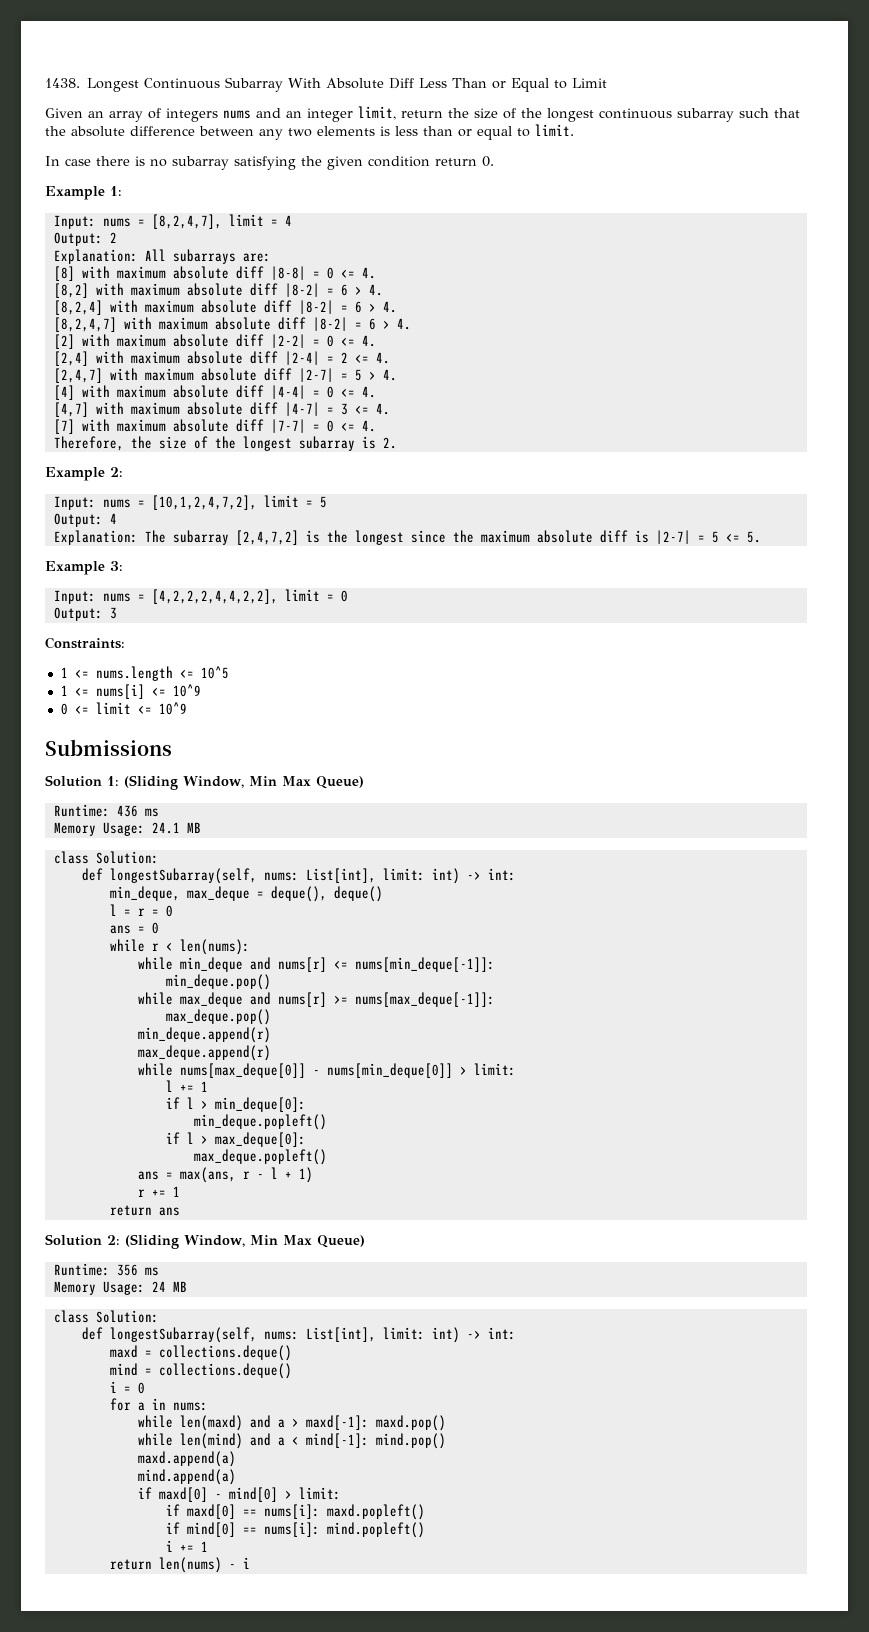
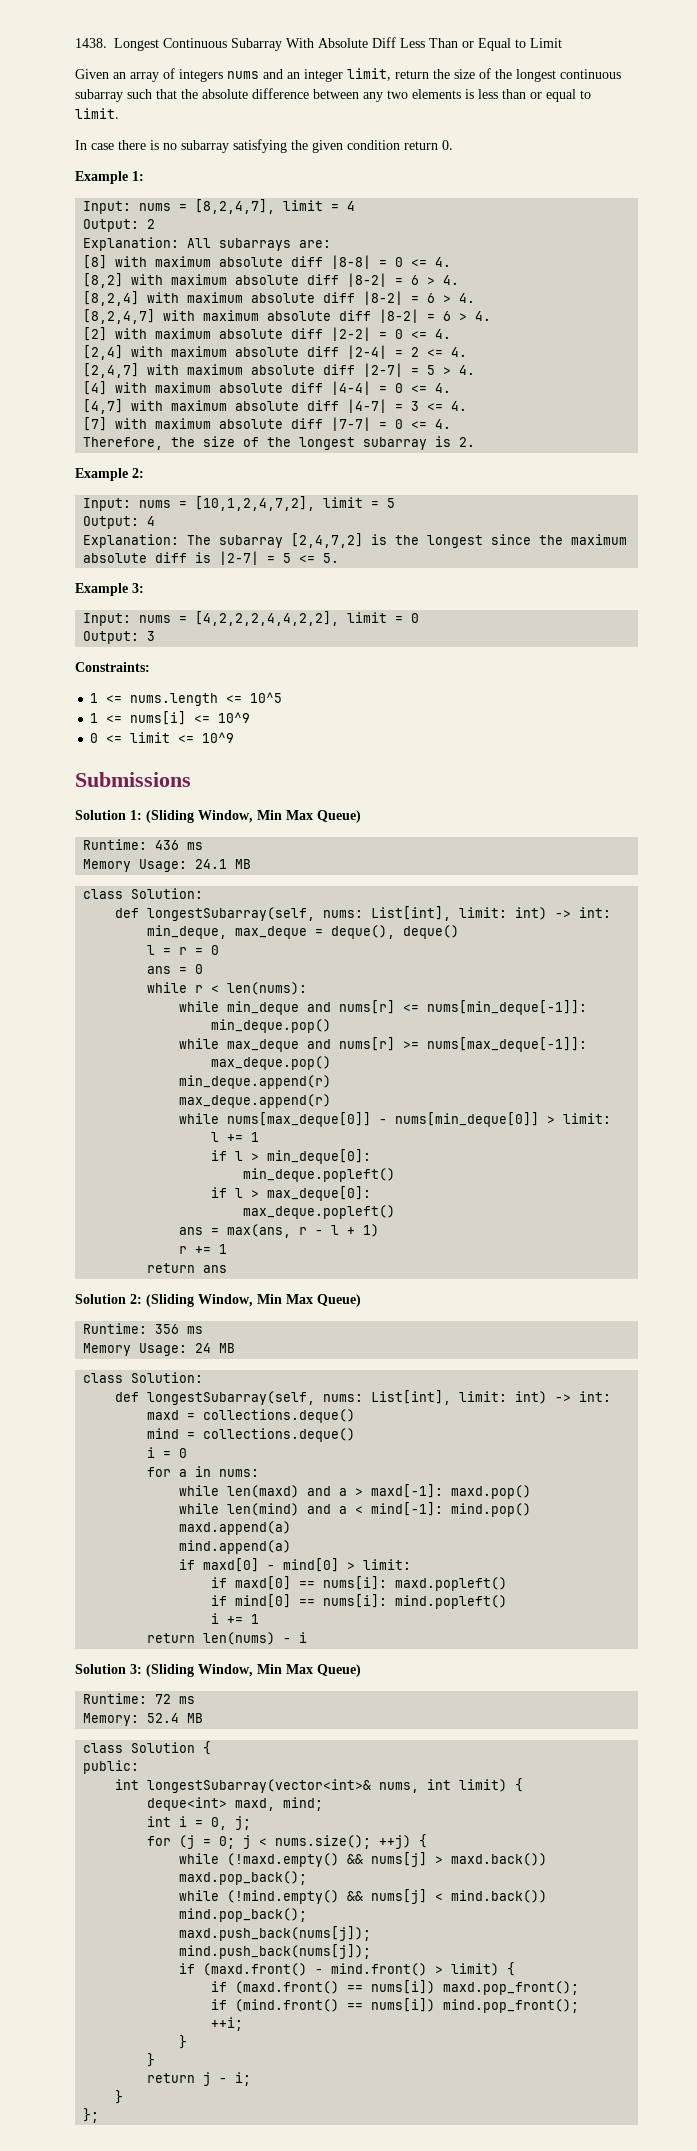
(250, 1563) none -> [75,1664,361,1677] [83,1693,196,1704] [83,1713,204,1726] [83,1741,212,1755] [83,1760,140,1774] [115,1778,524,1793] [147,1797,324,1811] [147,1816,252,1830] [147,1834,428,1849] [179,1852,548,1867] [179,1871,308,1885] [179,1889,548,1904] [179,1908,308,1922] [179,1926,372,1941] [179,1944,372,1959] [179,1962,516,1976] [211,1980,580,1995] [211,1998,580,2013] [211,2017,244,2031] [179,2035,188,2049] [147,2053,156,2067] [147,2072,252,2086] [115,2090,124,2104] [83,2108,100,2123] // Solution 3: (Sliding Window, Min Max Queue) // Runtime: 72 ms // Memory: 52.4 MB // class Solution { // public: // int longestSubarray(vector<int>& nums, int limit) { // deque<int> maxd, mind; // int i = 0, j; // for (j = 0; j < nums.size(); ++j) { // while (!maxd.empty() && nums[j] > maxd.back()) maxd.pop_back(); // while (!mind.empty() && nums[j] < mind.back()) mind.pop_back(); // maxd.push_back(nums[j]); // mind.push_back(nums[j]); // if (maxd.front() - mind.front() > limit) { // if (maxd.front() == nums[i]) maxd.pop_front(); // if (mind.front() == nums[i]) mind.pop_front(); // ++i; // } // } // return j - i; // } // };

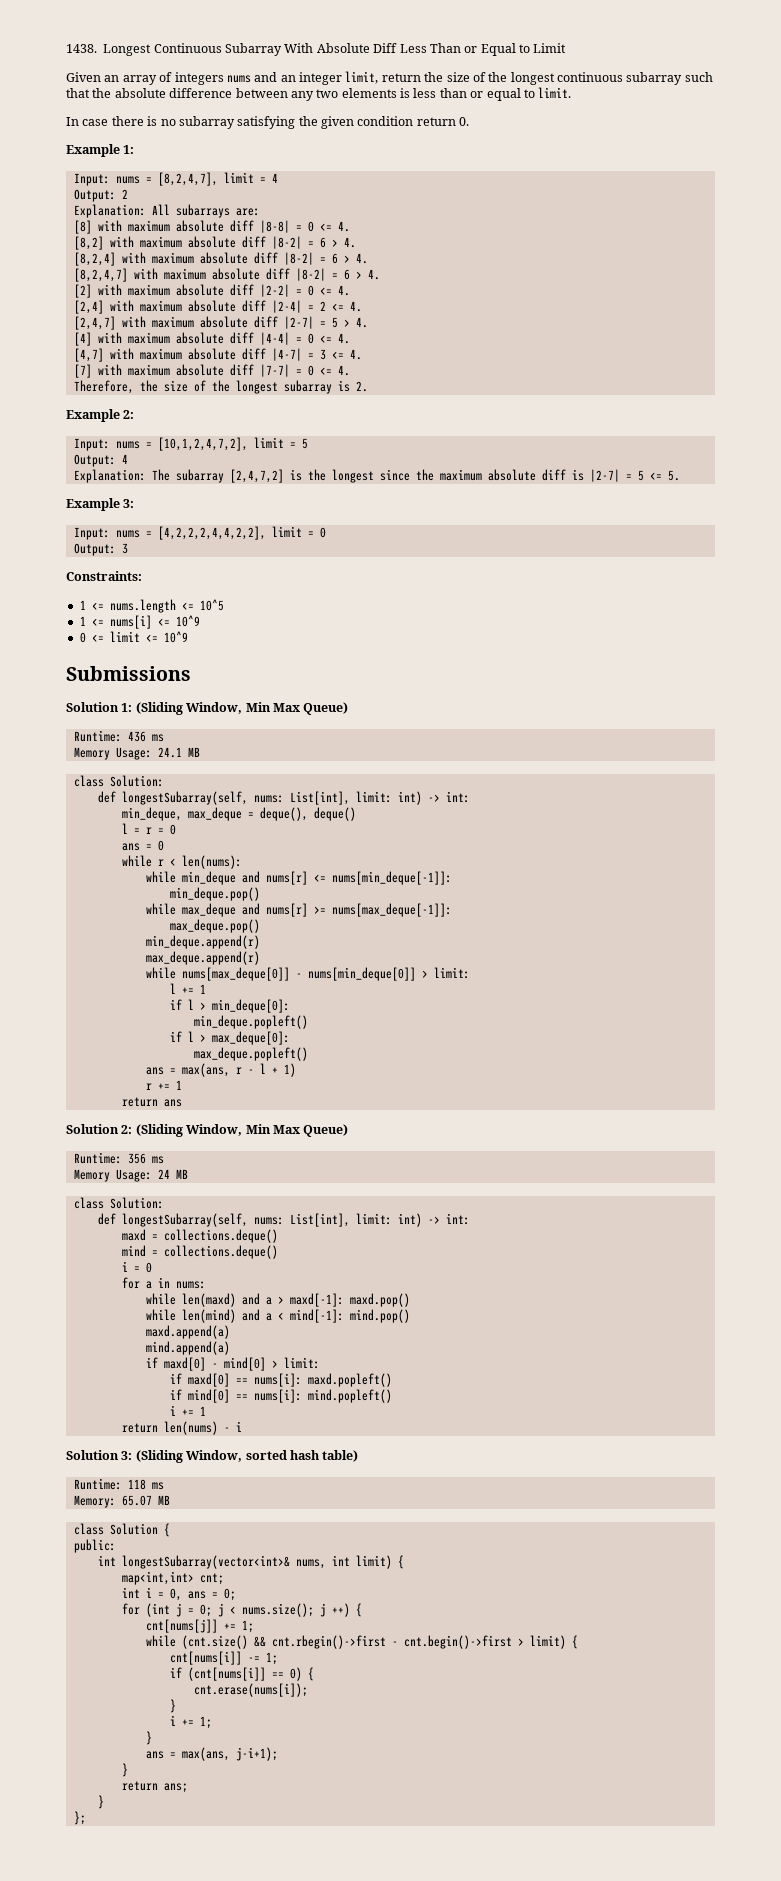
[257,1664,361,1677] [83,1693,172,1704] Min Max Queue) // Runtime: 72 -> [245,1450,359,1462] [73,1478,146,1490] sorted hash table) // Runtime: 118
[147,1713,180,1723] 52.4 -> [121,1495,152,1506] 65.07
[147,1797,324,1811] deque<int> maxd, mind; -> [121,1571,224,1585] map<int,int> cnt;
[235,1816,252,1830] [147,1835,196,1849] j; // for (j -> [187,1588,236,1601] [121,1603,182,1617] ans = 0; // for (int j
[379,1834,428,1849] [179,1852,548,1867] [179,1871,308,1885] [179,1889,548,1904] [179,1908,308,1922] [179,1926,372,1941] [179,1944,372,1959] [179,1962,516,1976] [211,1980,580,1995] [211,1998,580,2013] [211,2017,244,2031] [179,2035,188,2049] ++j) { // while (!maxd.empty() && nums[j] > maxd.back()) maxd.pop_back(); // while (!mind.empty() && nums[j] < mind.back()) mind.pop_back(); // maxd.push_back(nums[j]); // mind.push_back(nums[j]); // if (maxd.front() - mind.front() > limit) { // if (maxd.front() == nums[i]) maxd.pop_front(); // if (mind.front() == nums[i]) mind.pop_front(); // ++i; // } -> [319,1603,362,1617] [145,1619,254,1633] [145,1635,578,1649] [169,1651,278,1665] [169,1667,314,1681] [193,1683,308,1697] [169,1699,176,1713] [169,1715,212,1729] [145,1731,152,1745] [145,1747,278,1761] j ++) { // cnt[nums[j]] += 1; // while (cnt.size() && cnt.rbegin()->first - cnt.begin()->first > limit) { // cnt[nums[i]] -= 1; // if (cnt[nums[i]] == 0) { // cnt.erase(nums[i]); // } // i += 1; // } // ans = max(ans, j-i+1);
[203,2072,252,2086] j - i; -> [163,1783,188,1793] ans;

